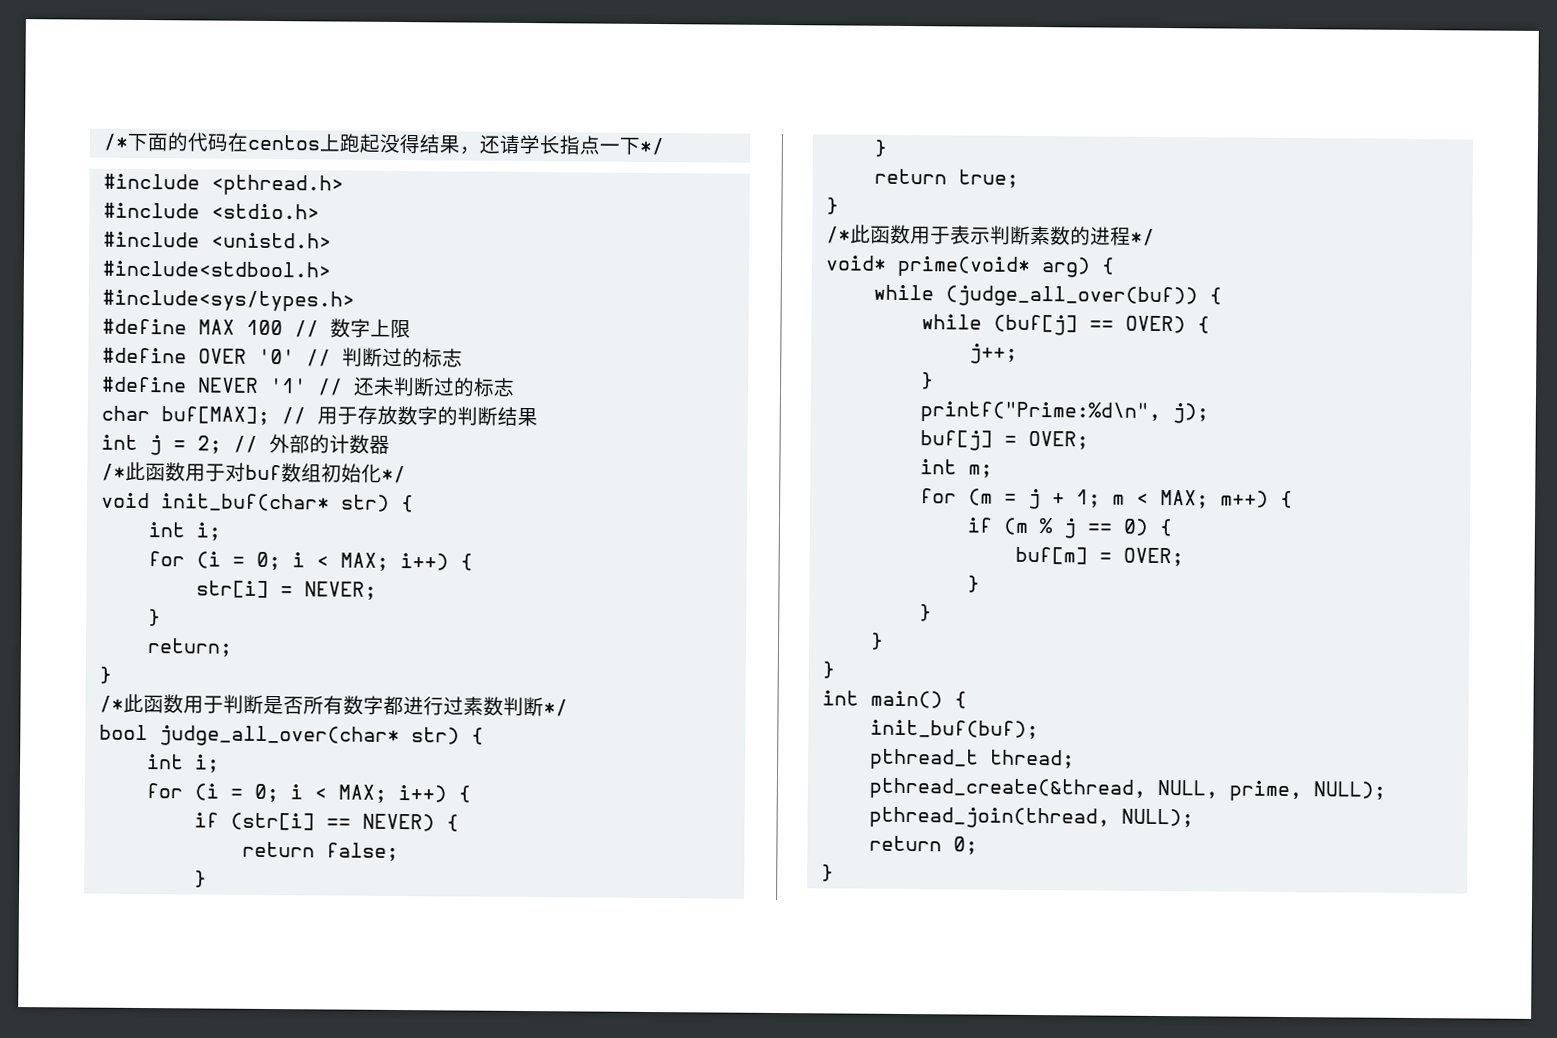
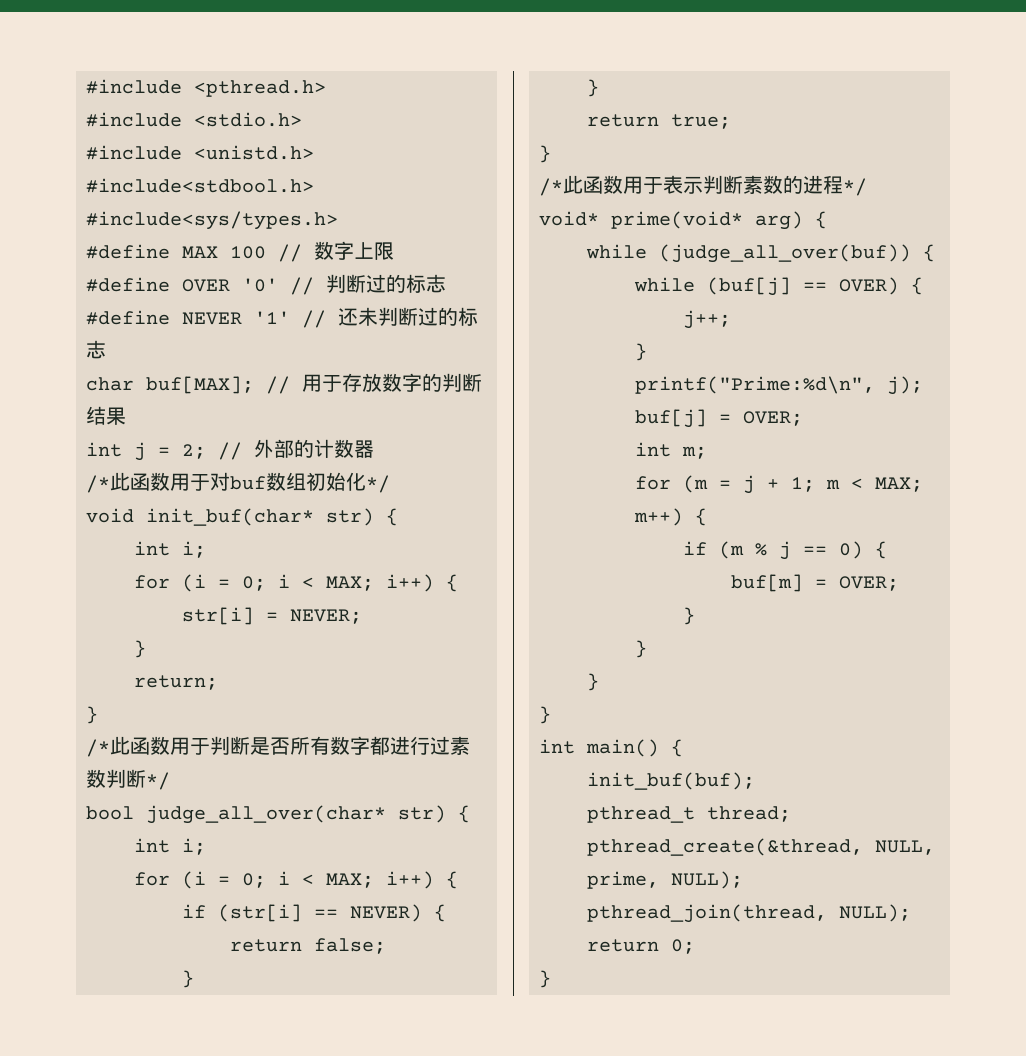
[102,132,664,156] /*下面的代码在centos上跑起没得结果，还请学长指点一下*/ // -> (85, 86) none

